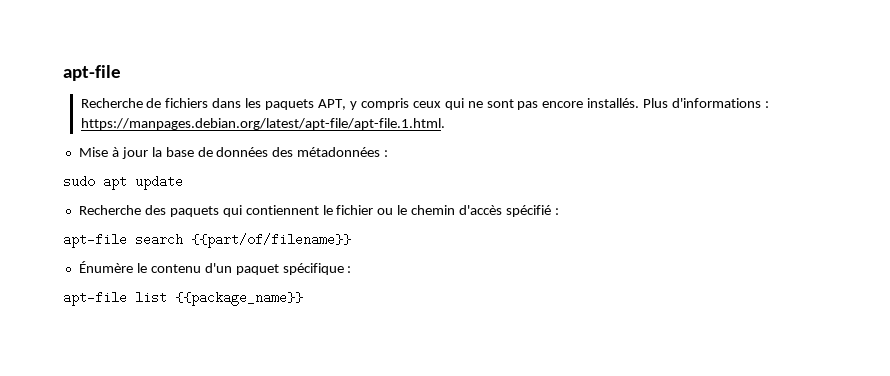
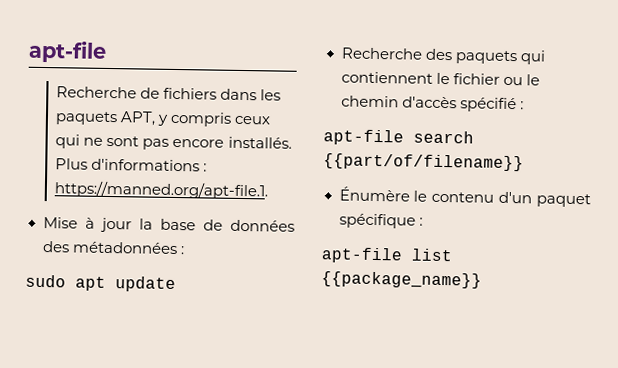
[80,118,445,130] https://manpages.debian.org/latest/apt-file/apt-file.1.html. -> [54,180,270,200] https://manned.org/apt-file.1.

